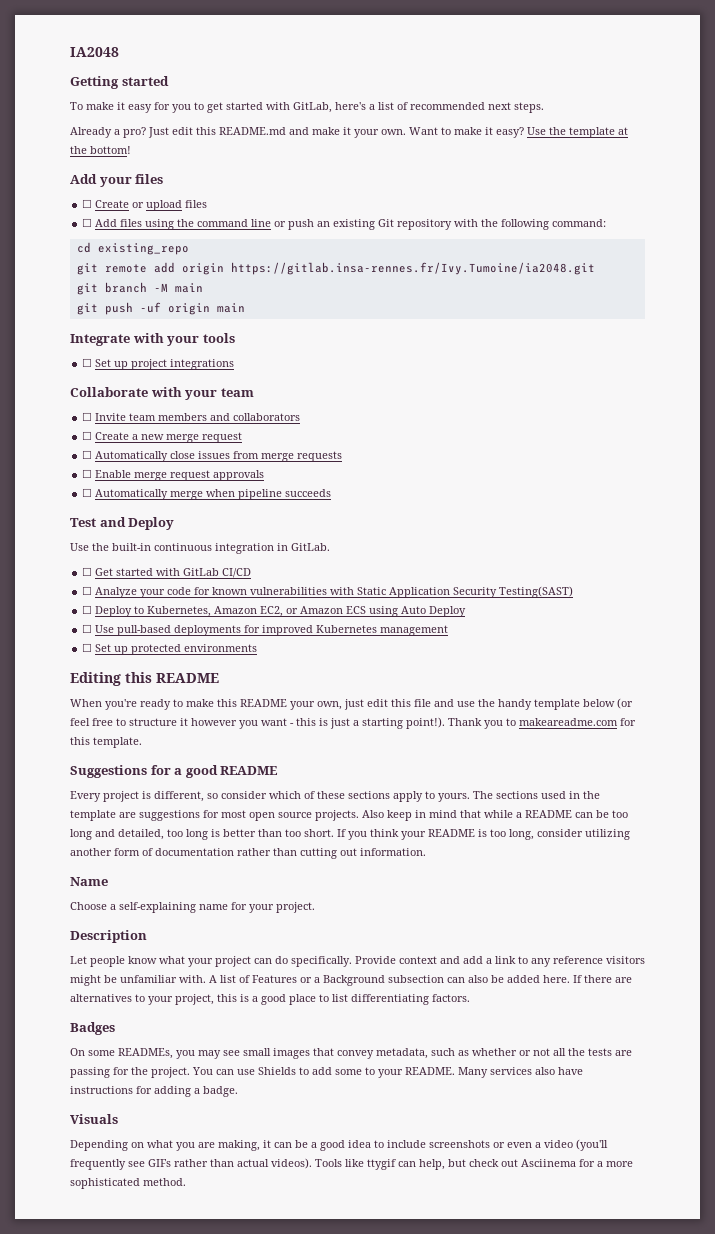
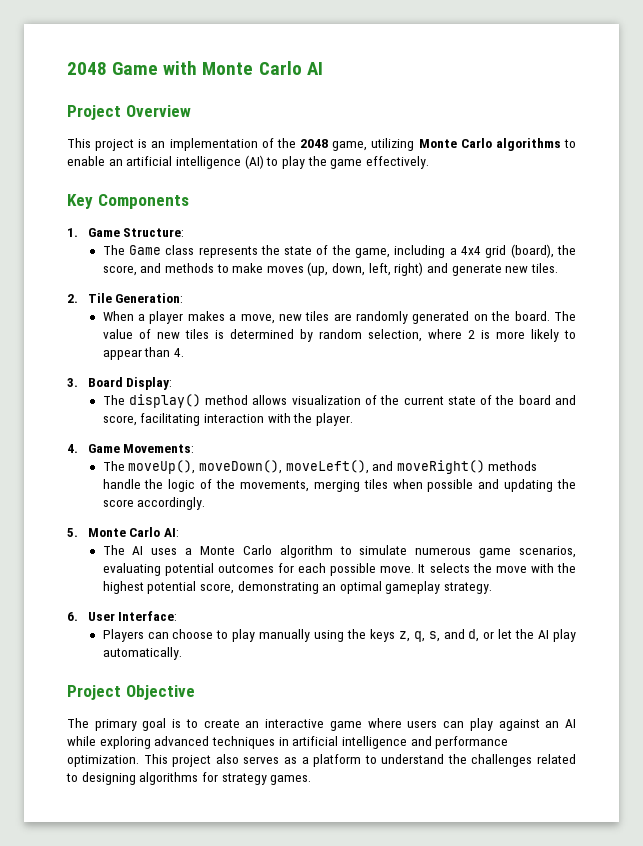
[70,47,119,57] [70,76,169,89] [70,102,544,113] [70,127,628,138] [70,146,131,154] [70,174,164,187] [82,199,208,211] [82,218,607,230] [76,242,189,255] [76,262,595,275] [76,282,203,295] [76,302,245,315] [70,333,235,346] [82,358,235,370] [70,387,254,400] [82,412,301,421] [82,431,243,443] [82,450,343,462] [82,469,265,481] [82,488,332,500] [70,517,175,530] [70,543,330,554] [82,567,252,578] [82,586,574,598] [82,605,467,617] [82,624,449,636] [82,643,258,655] [70,672,219,686] [70,698,633,710] [70,717,636,729] [70,737,142,748] [70,765,279,778] [70,791,600,802] [70,810,628,821] [70,829,630,840] [70,848,426,859] [70,877,108,886] [70,902,315,913] [70,930,147,943] [70,956,645,967] [70,975,632,986] [70,994,470,1005] [70,1022,115,1035] [70,1048,632,1059] [70,1067,583,1078] [70,1086,238,1097] [70,1114,118,1124] [70,1139,608,1151] [70,1158,633,1170] [70,1178,186,1189] IA2048 // Getting started // To make it easy for you to get started with GitLab, here's a list of recommended next steps. // Already a pro? Just edit this README.md and make it your own. Want to make it easy? Use the template at the bottom! // Add your files // ☐ Create or upload files // ☐ Add files using the command line or push an existing Git repository with the following command: // cd existing_repo // git remote add origin https://gitlab.insa-rennes.fr/Ivy.Tumoine/ia2048.git // git branch -M main // git push -uf origin main // Integrate with your tools // ☐ Set up project integrations // Collaborate with your team // ☐ Invite team members and collaborators // ☐ Create a new merge request // ☐ Automatically close issues from merge requests // ☐ Enable merge request approvals // ☐ Automatically merge when pipeline succeeds // Test and Deploy // Use the built-in continuous integration in GitLab. // ☐ Get started with GitLab CI/CD // ☐ Analyze your code for known vulnerabilities with Static Application Security Testing(SAST) // ☐ Deploy to Kubernetes, Amazon EC2, or Amazon ECS using Auto Deploy // ☐ Use pull-based deployments for improved Kubernetes management // ☐ Set up protected environments // Editing this README // When you're ready to make this README your own, just edit this file and use the handy template below (or feel free to structure it however you want - this is just a starting point!). Thank you to makeareadme.com for this template. // Suggestions for a good README // Every project is different, so consider which of these sections apply to yours. The sections used in the template are suggestions for most open source projects. Also keep in mind that while a README can be too long and detailed, too long is better than too short. If you think your README is too long, consider utilizing another form of documentation rather than cutting out information. // Name // Choose a self-explaining name for your project. // Description // Let people know what your project can do specifically. Provide context and add a link to any reference visitors might be unfamiliar with. A list of Features or a Background subsection can also be added here. If there are alternatives to your project, this is a good place to list differentiating factors. // Badges // On some READMEs, you may see small images that convey metadata, such as whether or not all the tests are passing for the project. You can use Shields to add some to your README. Many services also have instructions for adding a badge. // Visuals // Depending on what you are making, it can be a good idea to include screenshots or even a video (you'll frequently see GIFs rather than actual videos). Tools like ttygif can help, but check out Asciinema for a more sophisticated method. -> [67,61,323,75] [67,105,191,120] [67,138,576,151] [67,155,429,169] [67,194,189,209] [67,228,185,237] [102,244,576,258] [102,262,558,276] [67,293,184,303] [102,311,576,324] [102,329,577,342] [102,347,184,360] [67,377,173,390] [102,394,577,408] [102,413,353,426] [67,444,195,453] [102,460,538,474] [102,479,576,492] [102,497,206,510] [67,527,180,537] [102,545,577,558] [102,563,576,576] [102,581,493,594] [67,611,178,621] [102,629,577,642] [102,647,182,660] [67,685,195,700] [67,718,577,731] [67,736,509,749] [67,754,576,767] [66,772,312,785] 2048 Game with Monte Carlo AI // Project Overview // This project is an implementation of the 2048 game, utilizing Monte Carlo algorithms to enable an artificial intelligence (AI) to play the game effectively. // Key Components // 1. Game Structure: // The Game class represents the state of the game, including a 4x4 grid (board), the score, and methods to make moves (up, down, left, right) and generate new tiles. // 2. Tile Generation: // When a player makes a move, new tiles are randomly generated on the board. The value of new tiles is determined by random selection, where 2 is more likely to appear than 4. // 3. Board Display: // The display() method allows visualization of the current state of the board and score, facilitating interaction with the player. // 4. Game Movements: // The moveUp(), moveDown(), moveLeft(), and moveRight() methods handle the logic of the movements, merging tiles when possible and updating the score accordingly. // 5. Monte Carlo AI: // The AI uses a Monte Carlo algorithm to simulate numerous game scenarios, evaluating potential outcomes for each possible move. It selects the move with the highest potential score, demonstrating an optimal gameplay strategy. // 6. User Interface: // Players can choose to play manually using the keys z, q, s, and d, or let the AI play automatically. // Project Objective // The primary goal is to create an interactive game where users can play against an AI while exploring advanced techniques in artificial intelligence and performance optimization. This project also serves as a platform to understand the challenges related to designing algorithms for strategy games.

